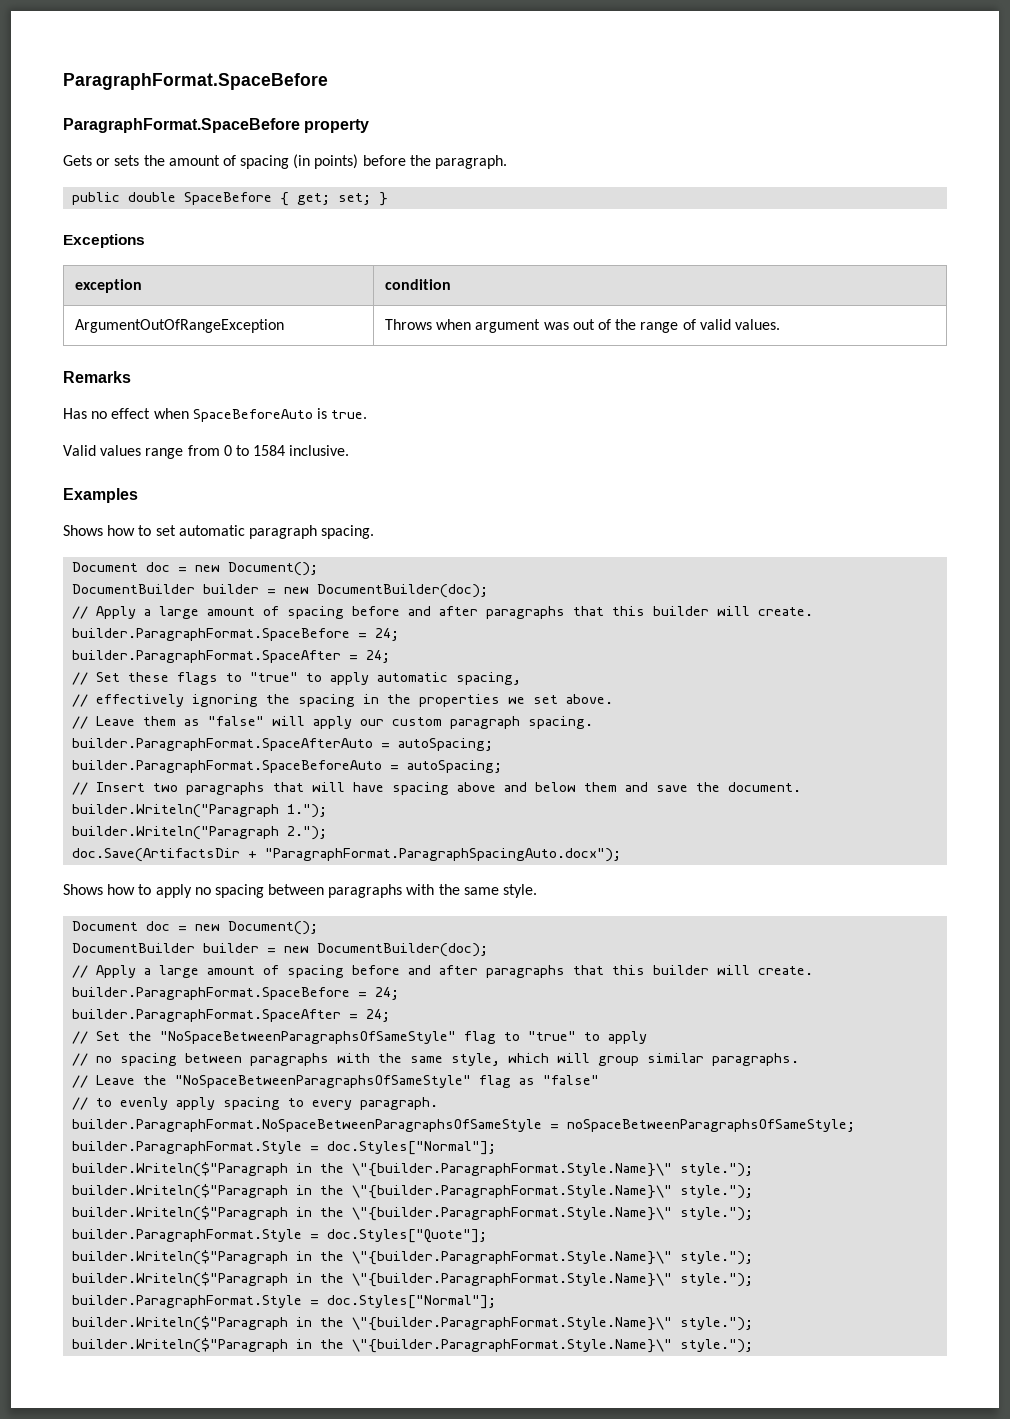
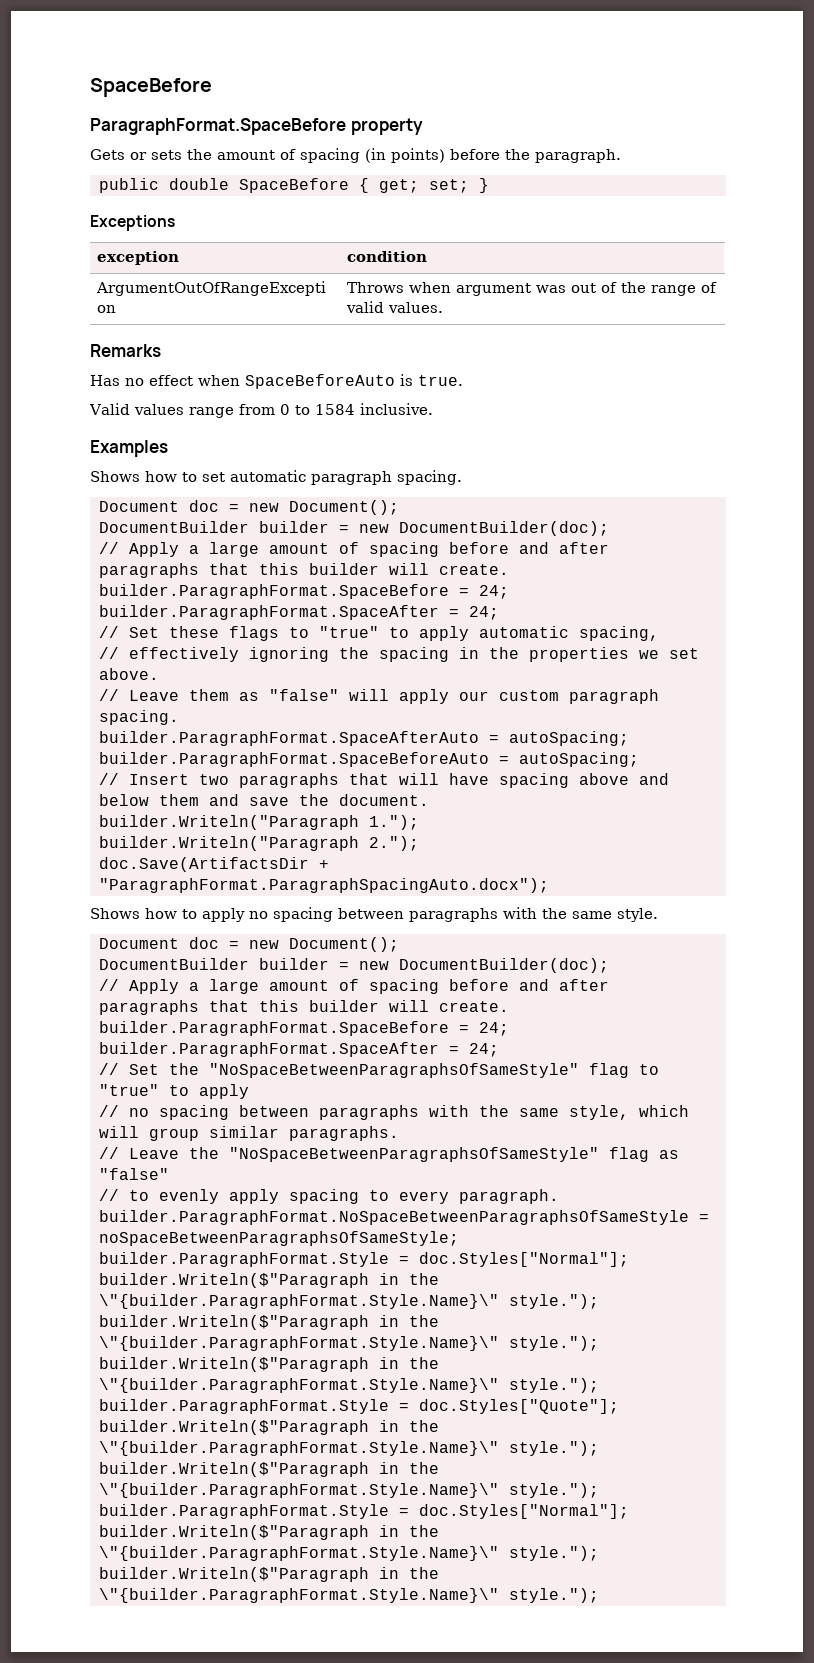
[63,73,328,90] ParagraphFormat.SpaceBefore -> [90,78,212,97] SpaceBefore

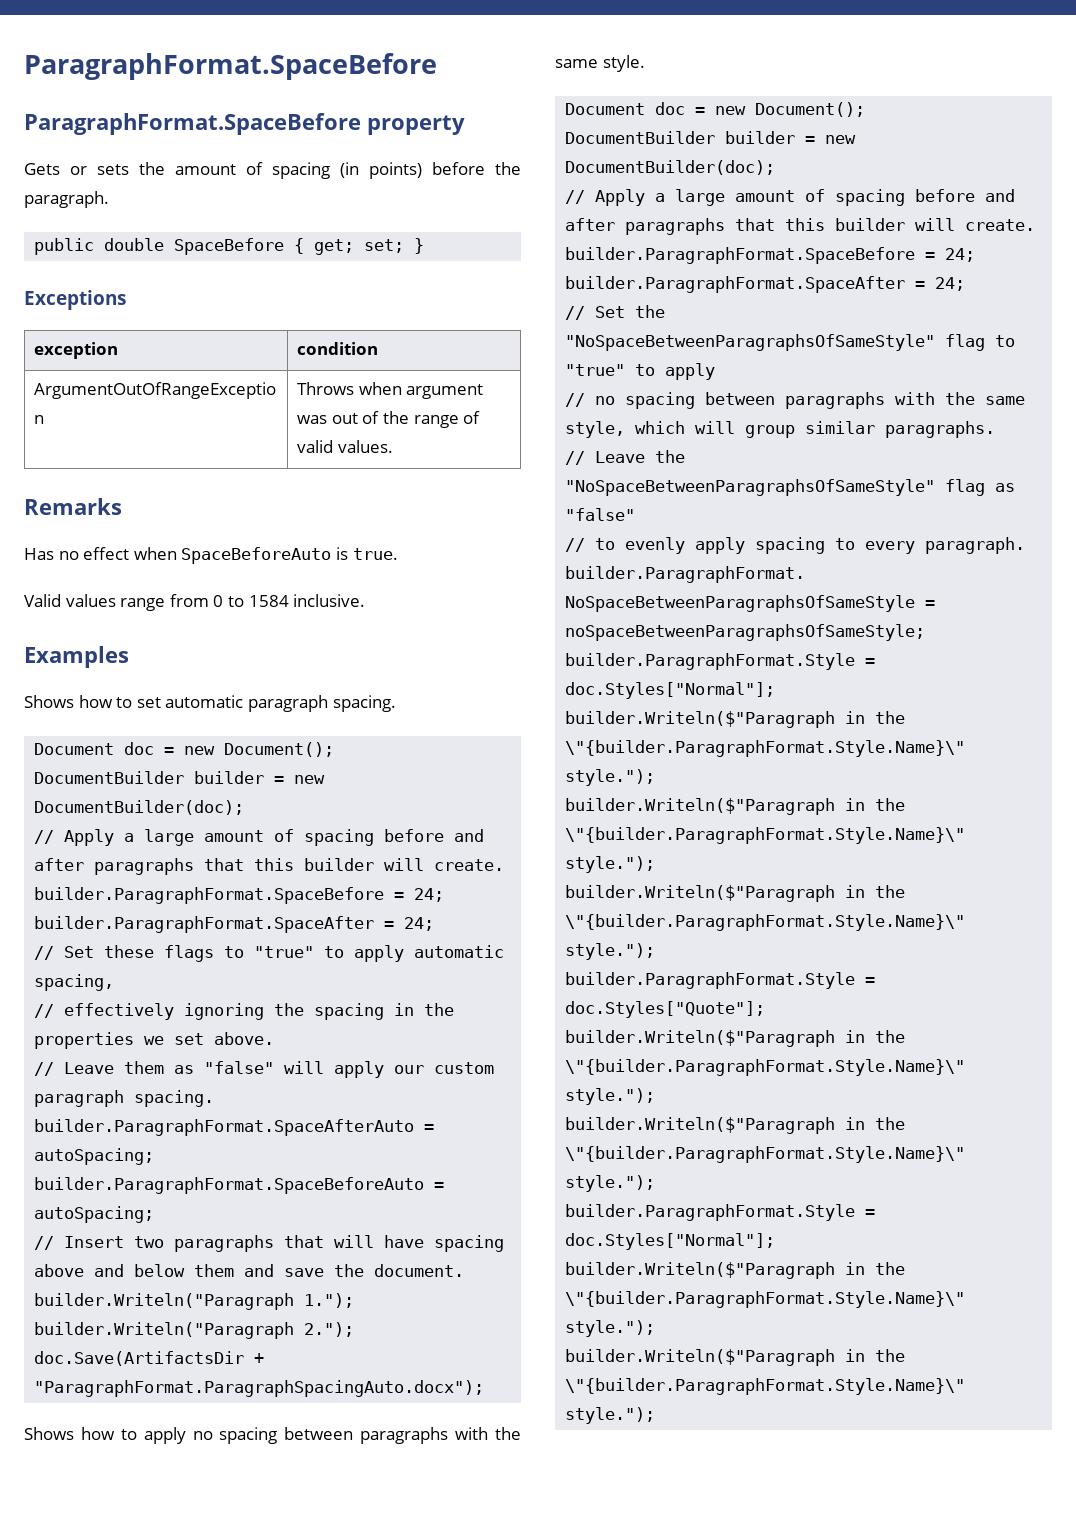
[90,78,212,97] SpaceBefore -> [24,53,437,80] ParagraphFormat.SpaceBefore

